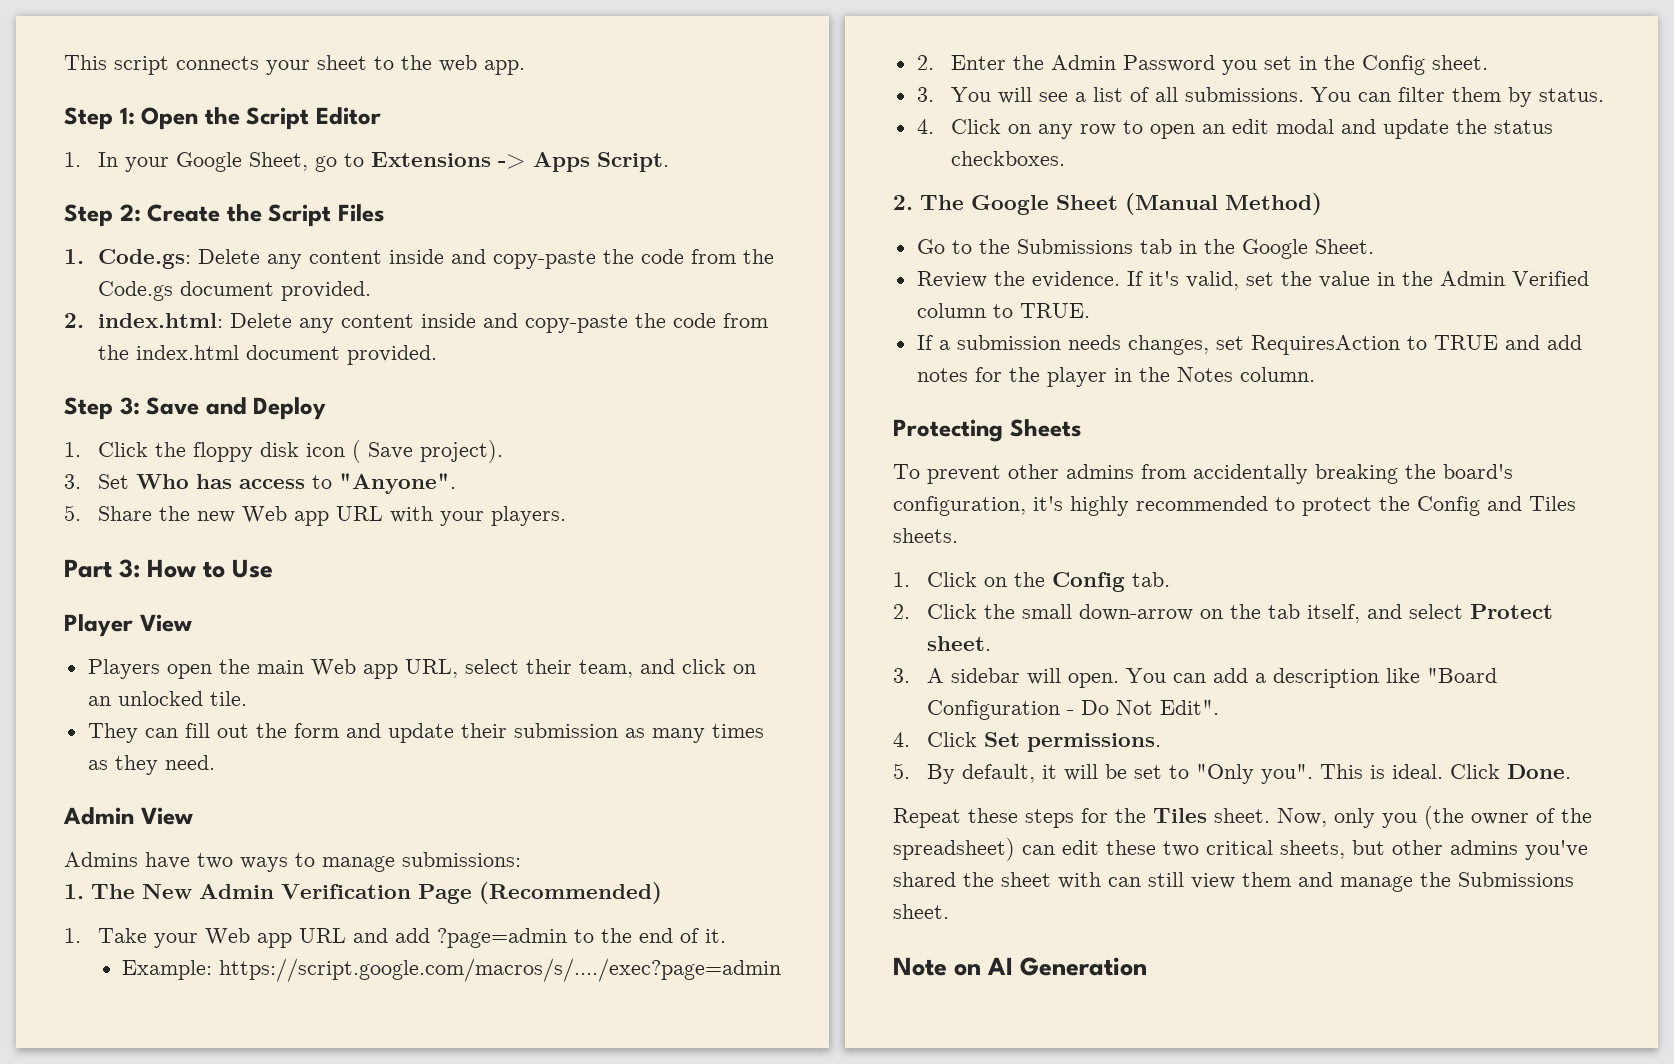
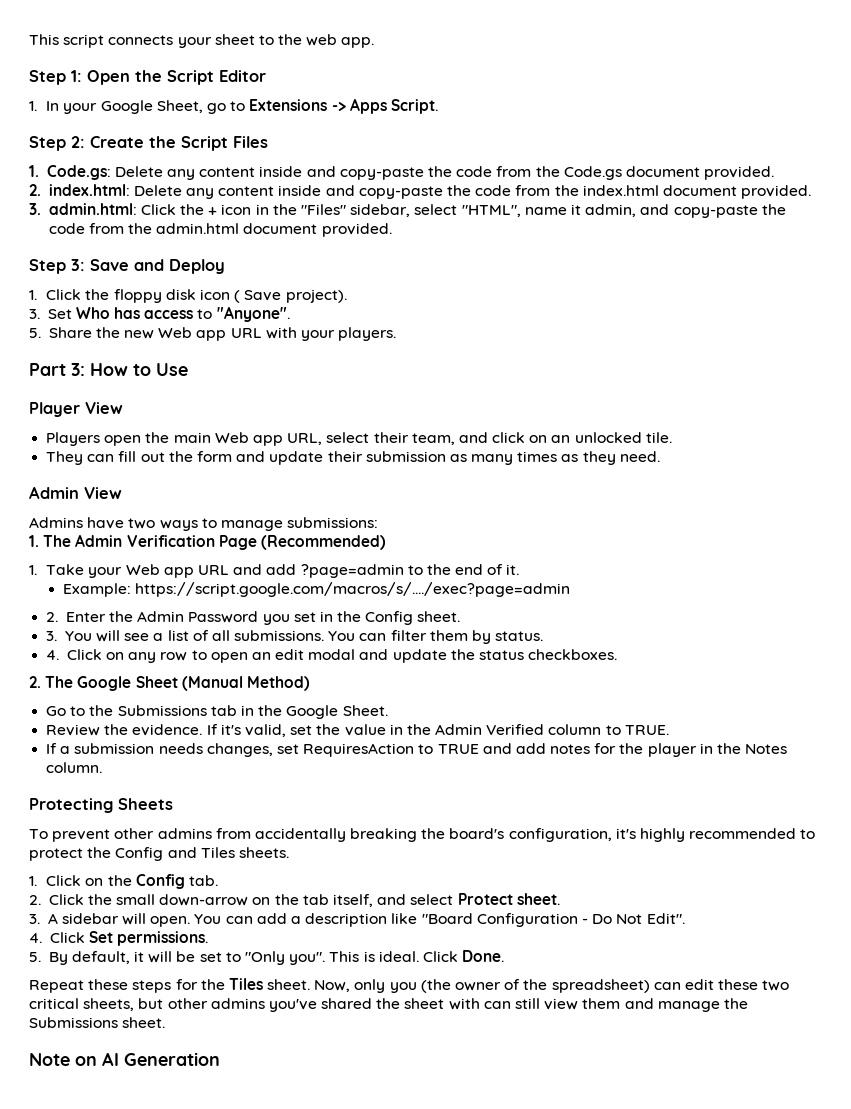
(438, 355) none -> [29,203,786,218] [48,223,392,237] // 3. admin.html: Click the + icon in the "Files" sidebar, select "HTML", name it admin, and copy-paste the code from the admin.html document provided.
[142,884,192,899] New -> (72, 541) none

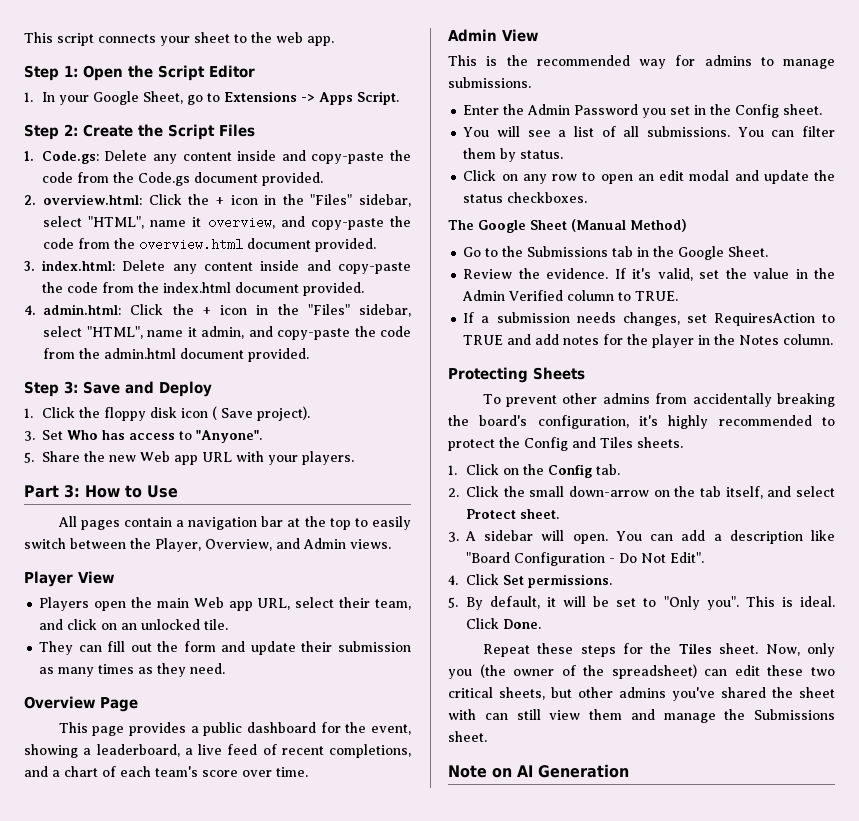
(41, 190) none -> [43,194,411,207] [43,216,412,230] [43,238,376,252] [24,261,35,271] overview.html: Click the + icon in the "Files" sidebar, select "HTML", name it overview, and copy-paste the code from the overview.html document provided. // 3.
[29,203,41,215] 3. -> [24,305,36,315] 4.
(188, 369) none -> [57,516,411,530] [24,538,391,552] // All pages contain a navigation bar at the top to easily switch between the Player, Overview, and Admin views.
[29,486,122,499] [29,517,379,531] [29,534,386,550] [29,564,520,578] [63,582,571,597] [46,612,59,622] Admin View // Admins have two ways to manage submissions: // 1. The Admin Verification Page (Recommended) // 1. Take your Web app URL and add ?page=admin to the end of it. // Example: https://script.google.com/macros/s/..../exec?page=admin // 2. -> [24,696,138,712] [58,722,411,736] [24,744,411,758] [24,766,308,777] [448,29,538,42] [448,55,835,69] [448,77,531,88] Overview Page // This page provides a public dashboard for the event, showing a leaderboard, a live feed of recent completions, and a chart of each team's score over time. // Admin View // This is the recommended way for admins to manage submissions. //
[46,631,58,641] 3. -> (823, 109) none
[46,650,60,660] 4. -> (564, 154) none
[29,676,41,688] 2. -> (588, 197) none

